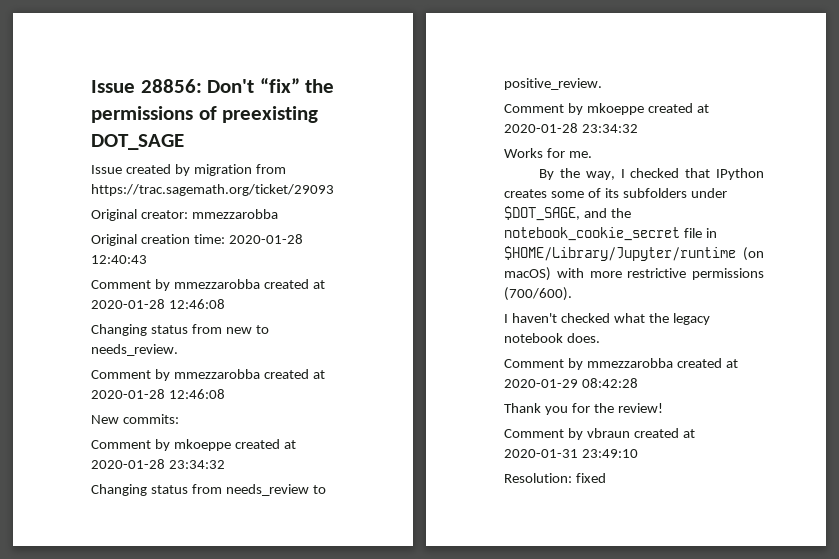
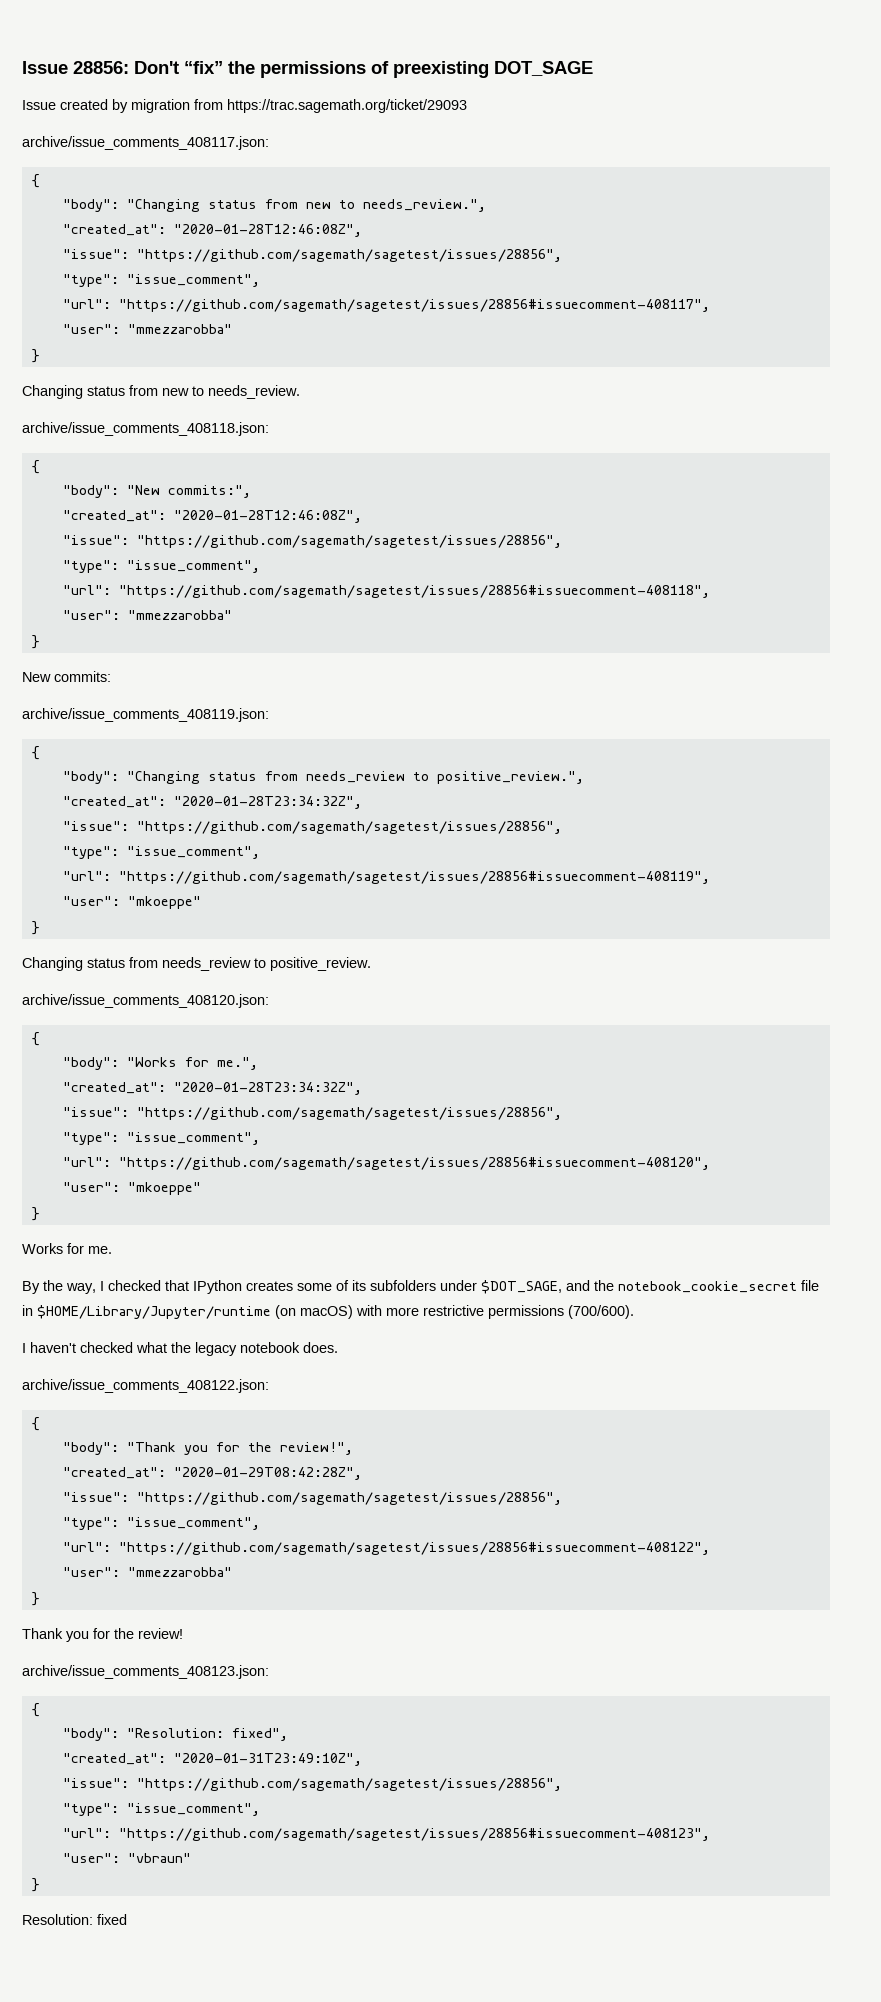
[91,209,278,221] [91,234,303,246] [91,255,147,264] [91,279,325,291] [91,299,225,309] Original creator: mmezzarobba // Original creation time: 2020-01-28 12:40:43 // Comment by mmezzarobba created at 2020-01-28 12:46:08 -> [22,136,269,150] [30,174,40,188] [62,199,486,212] [62,224,362,237] [62,249,562,262] [62,274,260,287] [62,299,710,312] [62,324,232,334] [30,349,40,363] archive/issue_comments_408117.json: // { // "body": "Changing status from new to needs_review.", // "created_at": "2020-01-28T12:46:08Z", // "issue": "https://github.com/sagemath/sagetest/issues/28856", // "type": "issue_comment", // "url": "https://github.com/sagemath/sagetest/issues/28856#issuecomment-408117", // "user": "mmezzarobba" // }
[91,369,325,381] [91,389,225,399] [91,414,179,424] [91,439,296,451] [91,459,225,469] Comment by mmezzarobba created at 2020-01-28 12:46:08 // New commits: // Comment by mkoeppe created at 2020-01-28 23:34:32 -> [22,422,269,436] [30,460,40,474] [62,485,251,498] [62,510,362,523] [62,535,562,548] [62,560,260,573] [62,585,710,598] [62,610,232,620] [30,635,40,649] [22,671,111,682] [22,708,269,722] [30,746,40,760] [62,771,584,784] [62,796,362,809] [62,821,562,834] [62,846,260,859] [62,871,710,884] [62,896,201,909] [30,921,40,935] archive/issue_comments_408118.json: // { // "body": "New commits:", // "created_at": "2020-01-28T12:46:08Z", // "issue": "https://github.com/sagemath/sagetest/issues/28856", // "type": "issue_comment", // "url": "https://github.com/sagemath/sagetest/issues/28856#issuecomment-408118", // "user": "mmezzarobba" // } // New commits: // archive/issue_comments_408119.json: // { // "body": "Changing status from needs_review to positive_review.", // "created_at": "2020-01-28T23:34:32Z", // "issue": "https://github.com/sagemath/sagetest/issues/28856", // "type": "issue_comment", // "url": "https://github.com/sagemath/sagetest/issues/28856#issuecomment-408119", // "user": "mkoeppe" // }
[504,103,709,115] [504,123,638,133] Comment by mkoeppe created at 2020-01-28 23:34:32 -> [22,994,269,1008] [30,1032,40,1046] [62,1057,258,1070] [62,1082,362,1095] [62,1107,562,1120] [62,1132,260,1145] [62,1157,710,1170] [62,1182,201,1195] [30,1207,40,1221] archive/issue_comments_408120.json: // { // "body": "Works for me.", // "created_at": "2020-01-28T23:34:32Z", // "issue": "https://github.com/sagemath/sagetest/issues/28856", // "type": "issue_comment", // "url": "https://github.com/sagemath/sagetest/issues/28856#issuecomment-408120", // "user": "mkoeppe" // }
[504,358,738,370] [504,378,638,388] Comment by mmezzarobba created at 2020-01-29 08:42:28 -> [22,1379,269,1393] [30,1417,40,1431] [62,1442,353,1455] [62,1467,362,1480] [62,1492,562,1505] [62,1517,260,1530] [62,1542,710,1555] [62,1567,232,1577] [30,1592,40,1606] archive/issue_comments_408122.json: // { // "body": "Thank you for the review!", // "created_at": "2020-01-29T08:42:28Z", // "issue": "https://github.com/sagemath/sagetest/issues/28856", // "type": "issue_comment", // "url": "https://github.com/sagemath/sagetest/issues/28856#issuecomment-408122", // "user": "mmezzarobba" // }
[504,428,695,440] [504,449,638,458] Comment by vbraun created at 2020-01-31 23:49:10 -> [22,1665,269,1679] [30,1703,40,1717] [62,1728,288,1741] [62,1753,362,1766] [62,1778,562,1791] [62,1803,260,1816] [62,1828,710,1841] [62,1853,191,1863] [30,1878,40,1892] archive/issue_comments_408123.json: // { // "body": "Resolution: fixed", // "created_at": "2020-01-31T23:49:10Z", // "issue": "https://github.com/sagemath/sagetest/issues/28856", // "type": "issue_comment", // "url": "https://github.com/sagemath/sagetest/issues/28856#issuecomment-408123", // "user": "vbraun" // }

